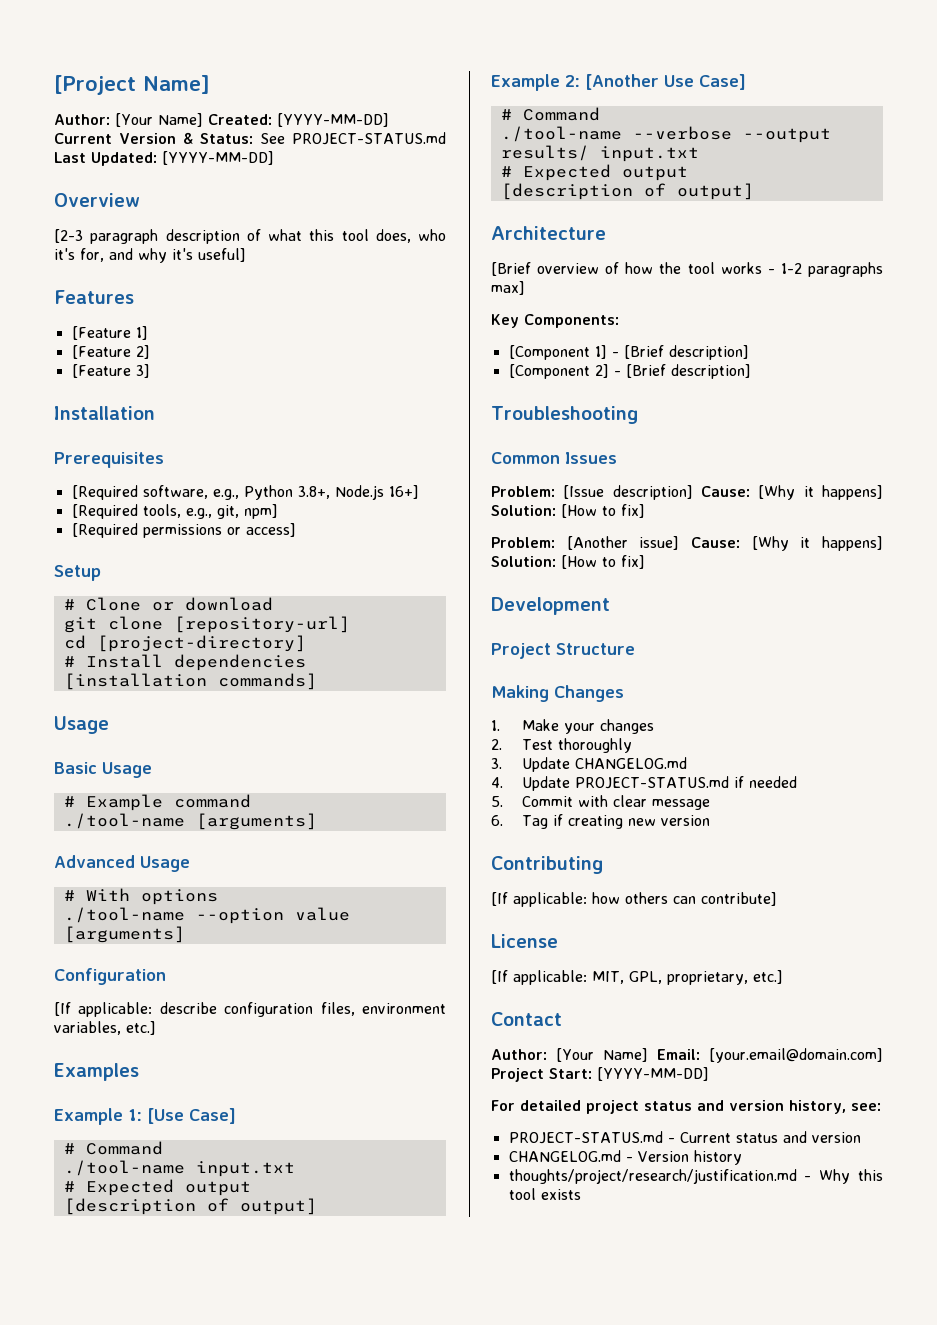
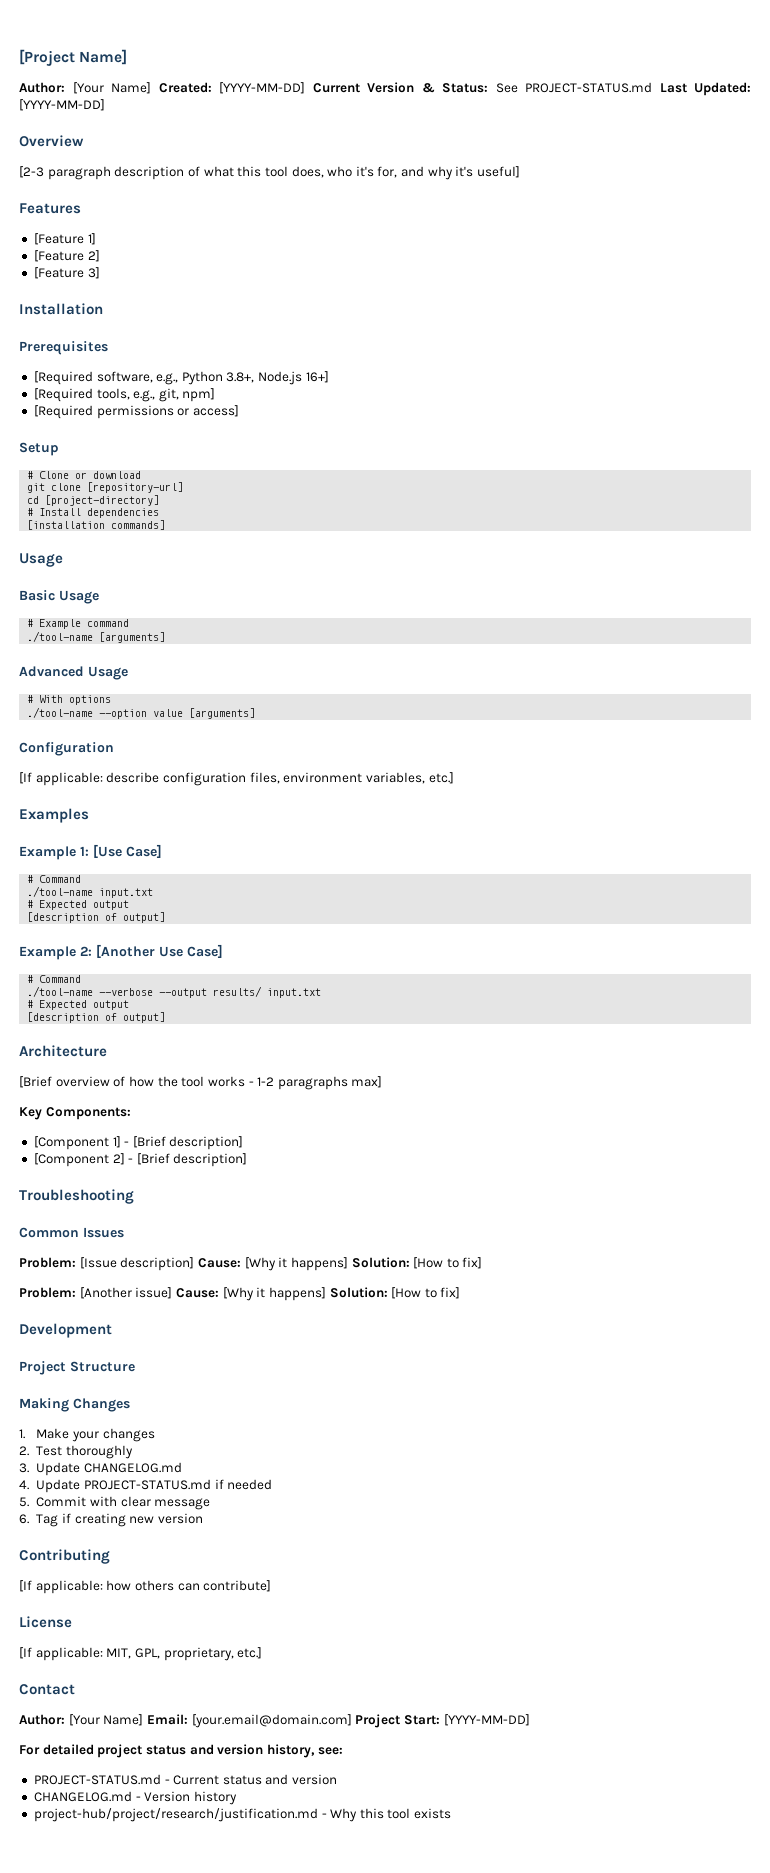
[508,1169,797,1184] thoughts/project/research/justification.md -> [33,1808,318,1822] project-hub/project/research/justification.md

